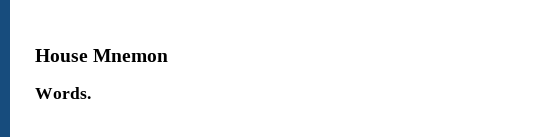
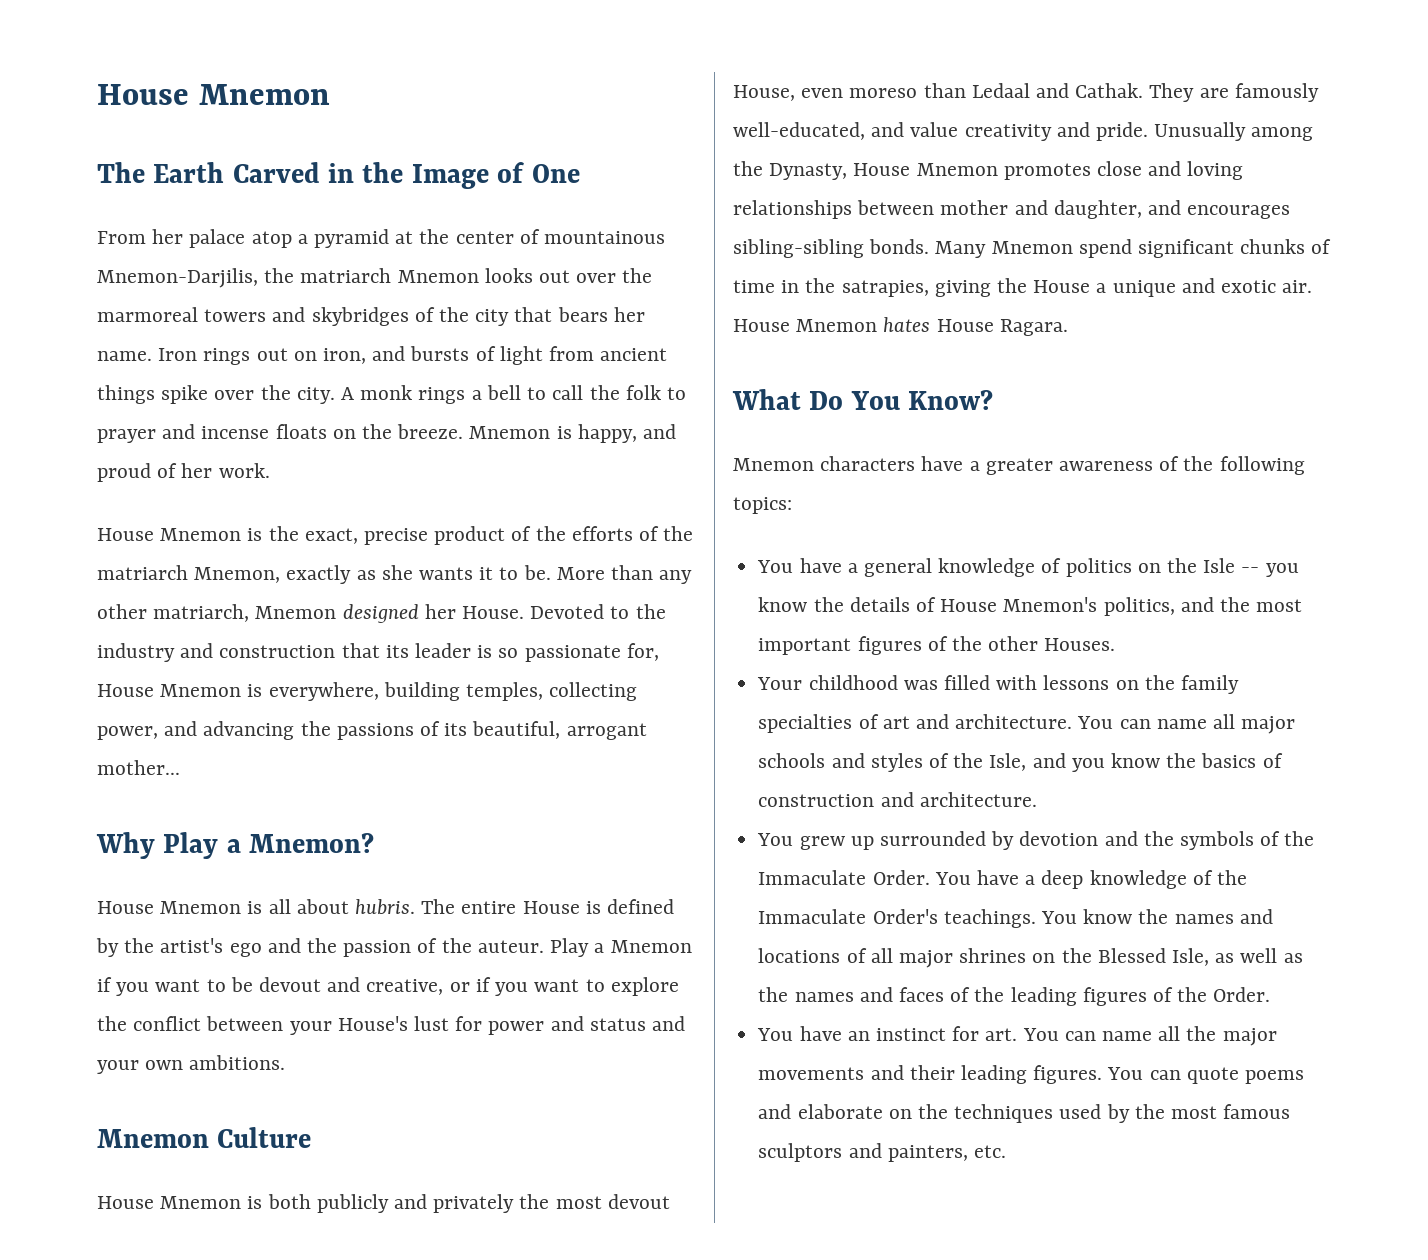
[35,87,91,99] Words. -> [97,162,580,189] [97,229,666,248] [97,268,653,288] [97,307,645,326] [97,346,668,365] [97,385,686,404] [97,424,677,443] [97,463,270,482] [97,526,694,545] [97,565,693,584] [97,604,666,623] [97,643,659,662] [97,682,638,701] [97,721,647,740] [97,760,180,775] [96,832,375,859] [97,899,675,915] [96,938,692,957] [97,977,679,996] [97,1016,686,1035] [97,1055,286,1074] [97,1127,312,1148] [97,1194,670,1213] [733,83,1319,102] [733,122,1314,141] [733,161,1244,180] [733,200,1291,219] [733,239,1332,258] [733,278,1313,297] [733,317,1068,336] [732,389,994,410] [733,456,1305,475] [733,497,792,514] [757,558,1299,577] [758,597,1303,616] [758,636,1116,655] [757,675,1239,694] [758,714,1296,734] [758,753,1283,772] [758,792,1037,807] [757,831,1315,850] [758,870,1247,889] [758,909,1273,928] [758,948,1303,968] [758,987,1271,1006] [757,1026,1277,1046] [758,1065,1304,1084] [758,1104,1291,1123] [758,1143,1006,1162] The Earth Carved in the Image of One // From her palace atop a pyramid at the center of mountainous Mnemon-Darjilis, the matriarch Mnemon looks out over the marmoreal towers and skybridges of the city that bears her name. Iron rings out on iron, and bursts of light from ancient things spike over the city. A monk rings a bell to call the folk to prayer and incense floats on the breeze. Mnemon is happy, and proud of her work. // House Mnemon is the exact, precise product of the efforts of the matriarch Mnemon, exactly as she wants it to be. More than any other matriarch, Mnemon designed her House. Devoted to the industry and construction that its leader is so passionate for, House Mnemon is everywhere, building temples, collecting power, and advancing the passions of its beautiful, arrogant mother... // Why Play a Mnemon? // House Mnemon is all about hubris. The entire House is defined by the artist's ego and the passion of the auteur. Play a Mnemon if you want to be devout and creative, or if you want to explore the conflict between your House's lust for power and status and your own ambitions. // Mnemon Culture // House Mnemon is both publicly and privately the most devout House, even moreso than Ledaal and Cathak. They are famously well-educated, and value creativity and pride. Unusually among the Dynasty, House Mnemon promotes close and loving relationships between mother and daughter, and encourages sibling-sibling bonds. Many Mnemon spend significant chunks of time in the satrapies, giving the House a unique and exotic air. House Mnemon hates House Ragara. // What Do You Know? // Mnemon characters have a greater awareness of the following topics: // You have a general knowledge of politics on the Isle -- you know the details of House Mnemon's politics, and the most important figures of the other Houses. // Your childhood was filled with lessons on the family specialties of art and architecture. You can name all major schools and styles of the Isle, and you know the basics of construction and architecture. // You grew up surrounded by devotion and the symbols of the Immaculate Order. You have a deep knowledge of the Immaculate Order's teachings. You know the names and locations of all major shrines on the Blessed Isle, as well as the names and faces of the leading figures of the Order. // You have an instinct for art. You can name all the major movements and their leading figures. You can quote poems and elaborate on the techniques used by the most famous sculptors and painters, etc.

